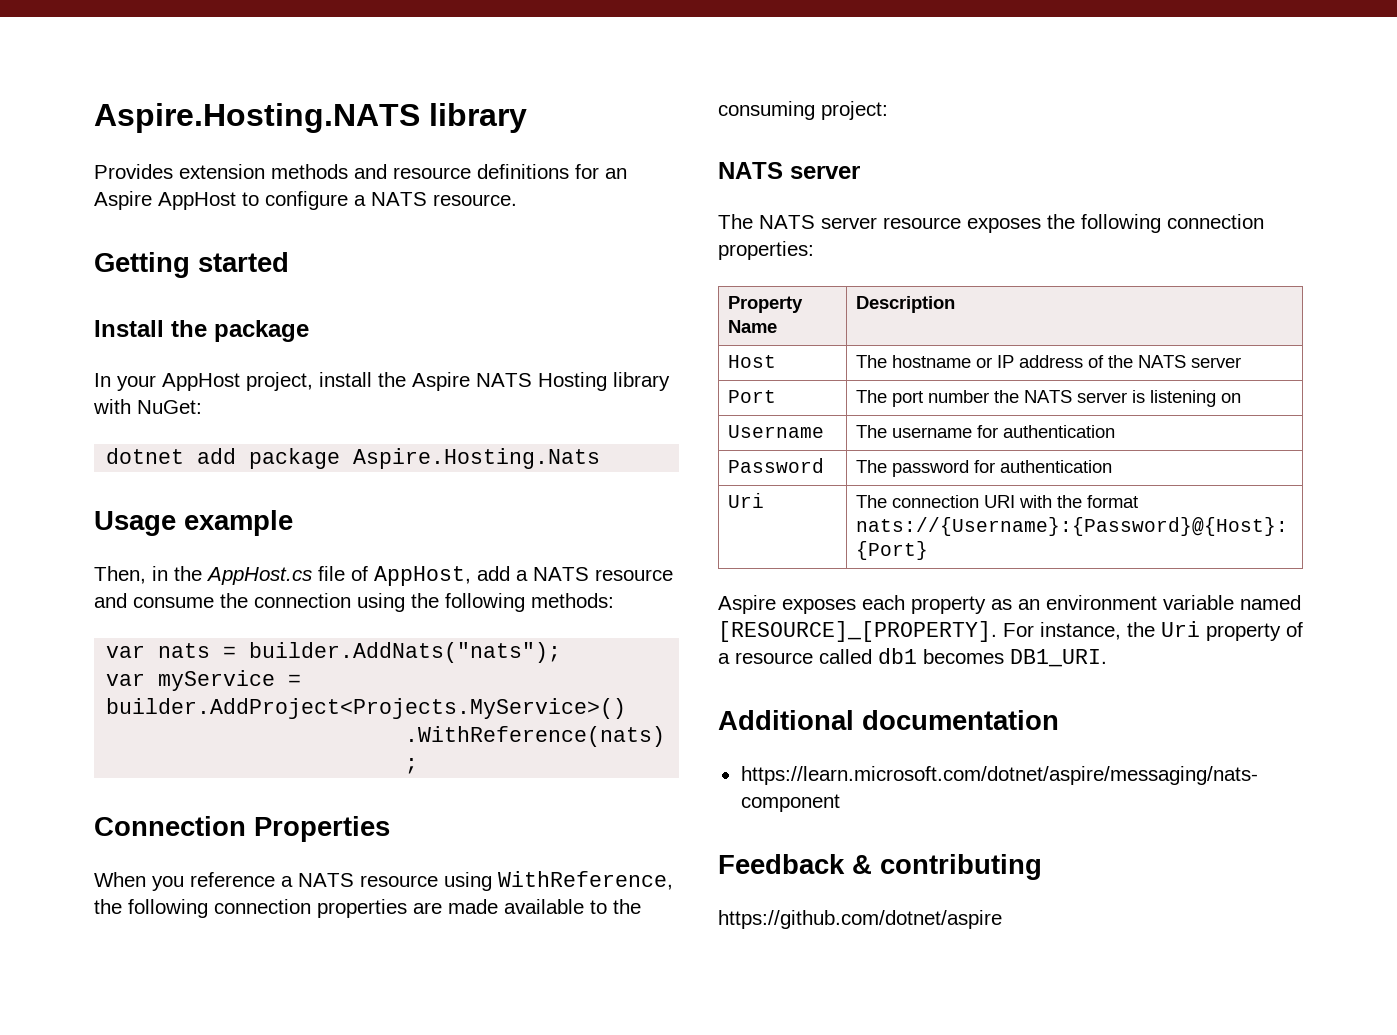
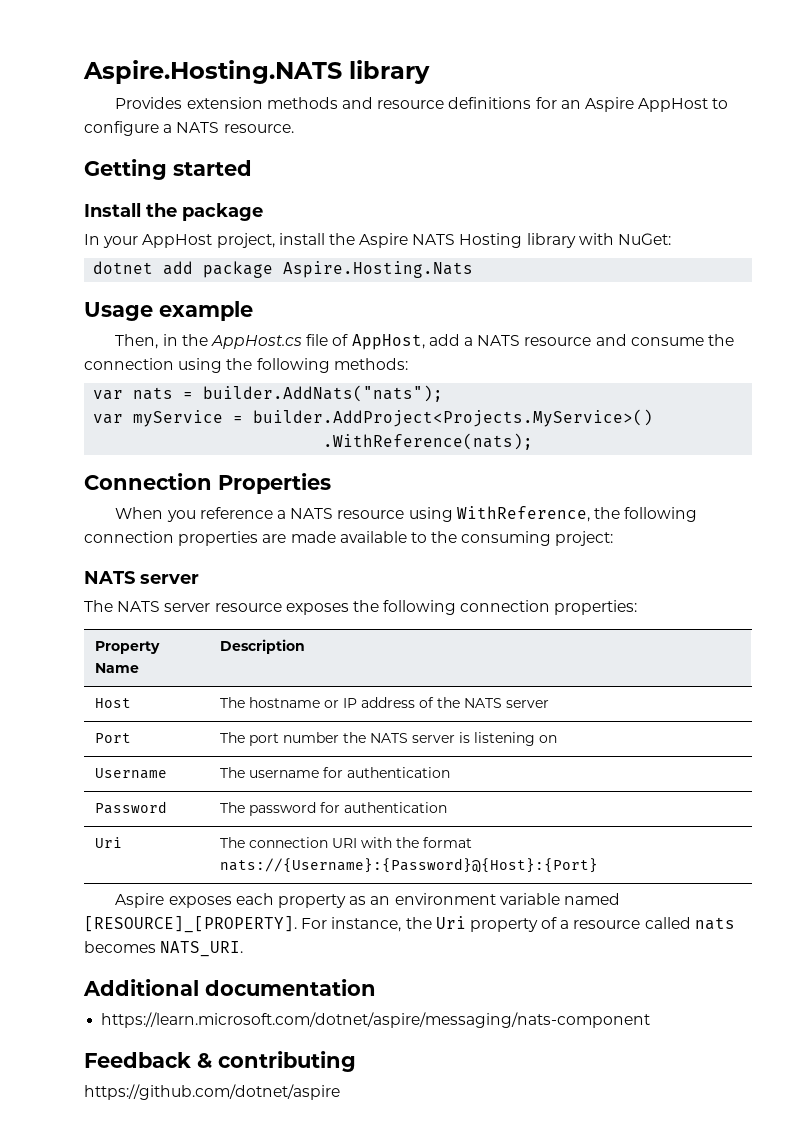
[878,648,1107,667] db1 becomes DB1_URI. -> [694,917,735,930] [84,941,244,957] nats becomes NATS_URI.

